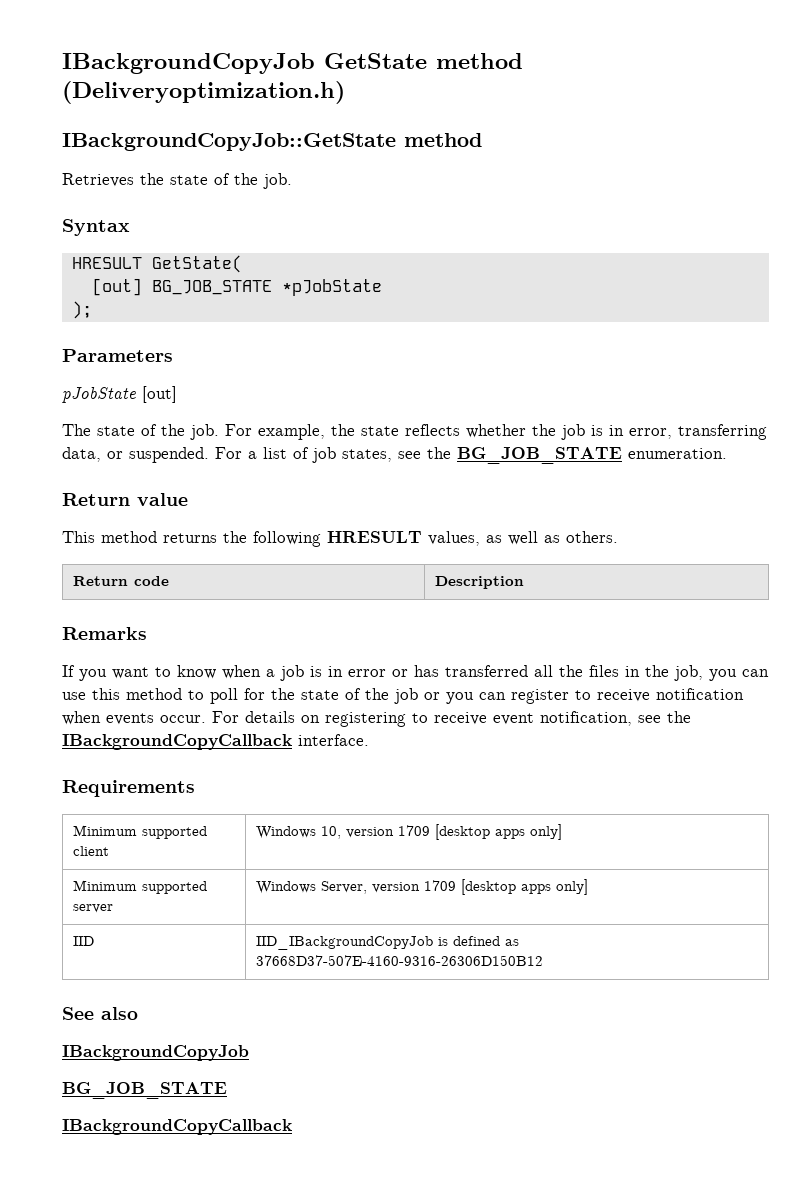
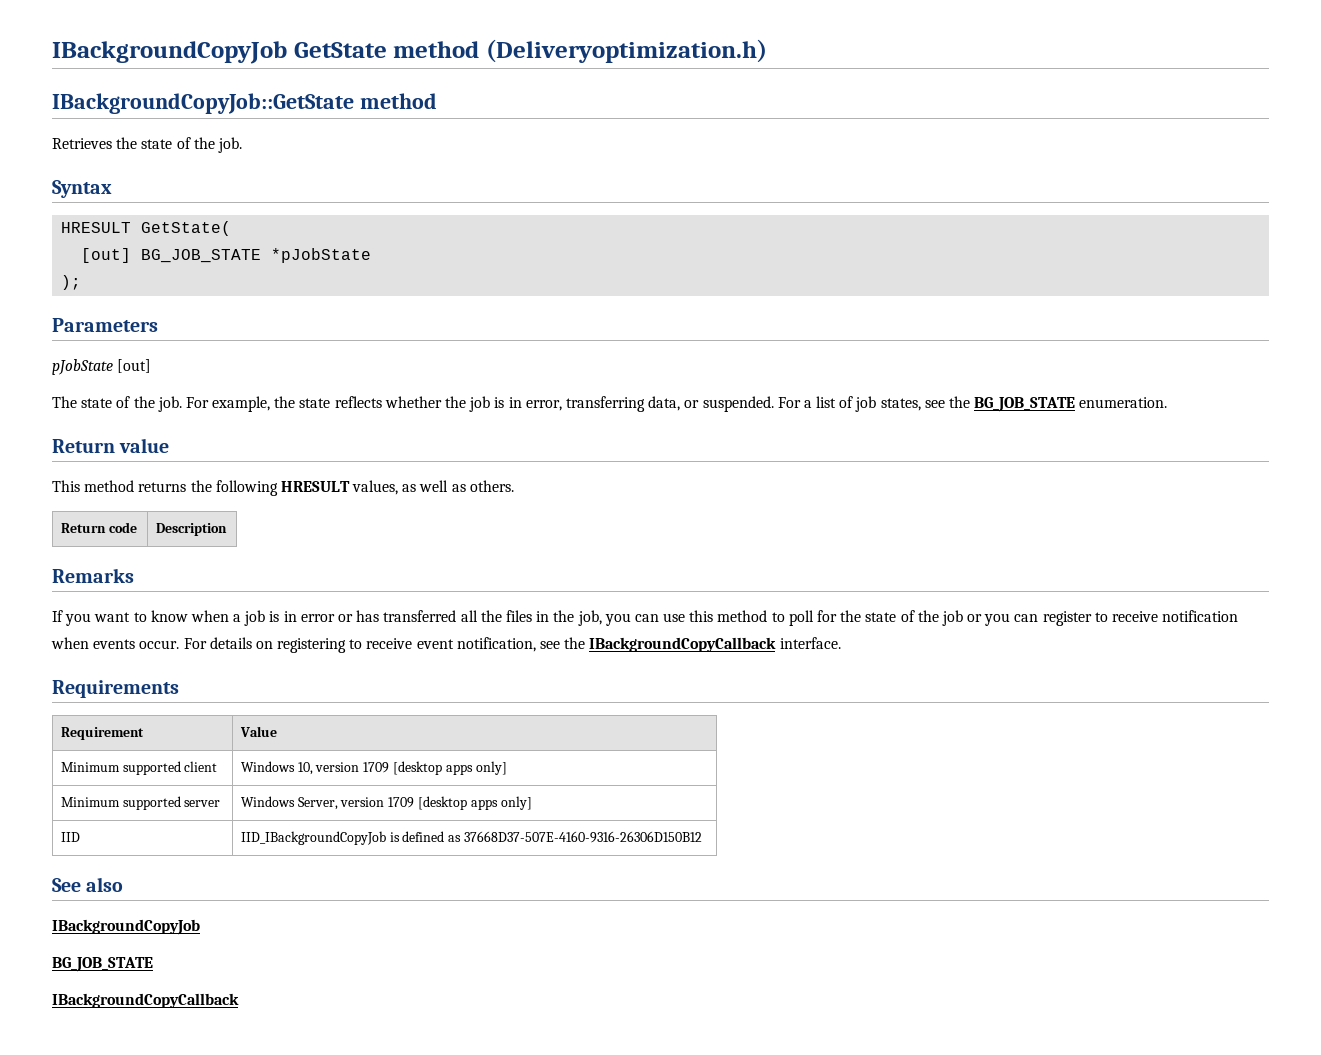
(195, 788) none -> [60,727,144,740] [239,726,277,737] // Requirement | Value

